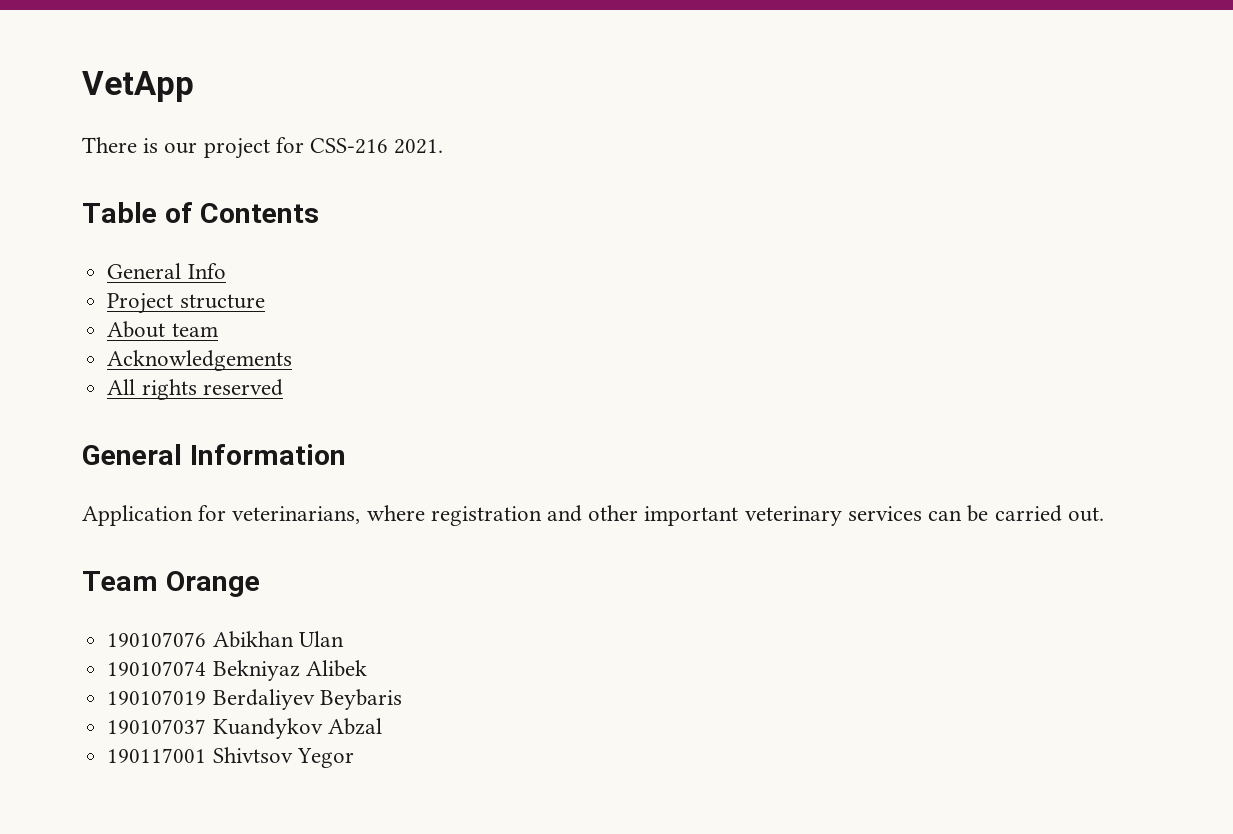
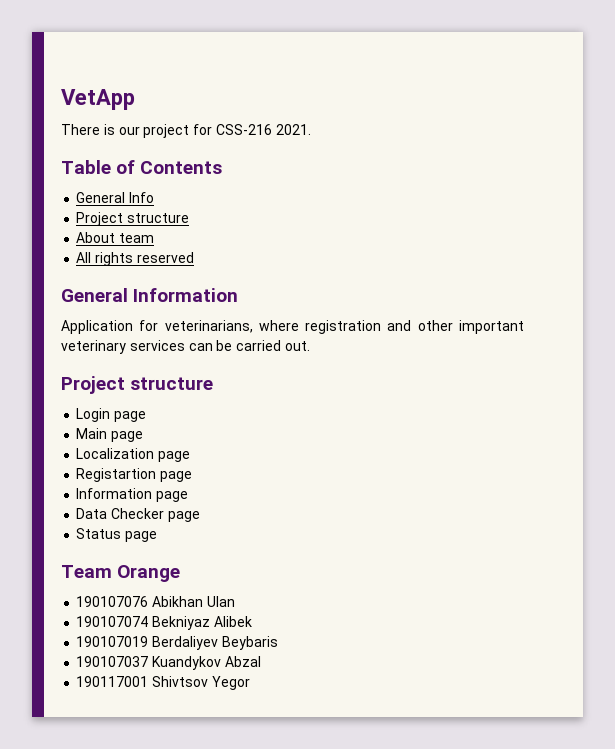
[107,350,293,371] // Acknowledgements -> (155, 238) none
(1104, 514) none -> [61,376,214,394] [76,408,147,422] [76,428,144,442] [76,448,191,462] [76,468,193,482] [76,488,189,502] [76,508,200,522] [76,528,158,542] // Project structure // Login page // Main page // Localization page // Registartion page // Information page // Data Checker page // Status page

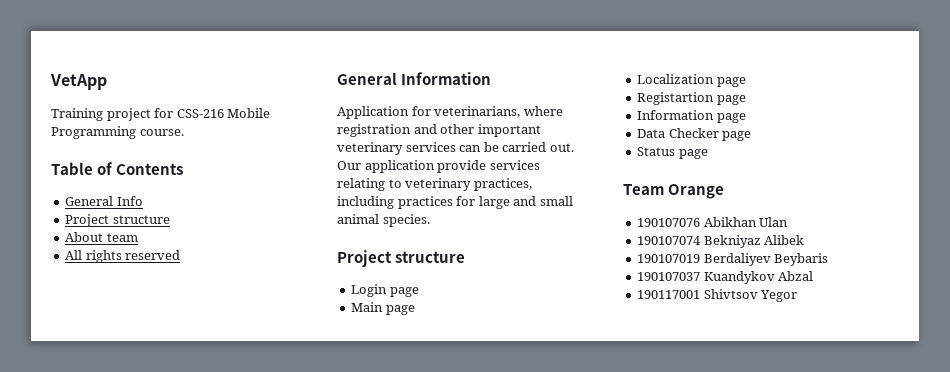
[61,124,311,138] There is our project for CSS-216 2021. -> [51,108,271,121] [51,126,184,139] Training project for CSS-216 Mobile Programming course.
(310, 346) none -> [337,160,540,173] [337,178,532,191] [337,196,573,209] [337,214,430,227] Our application provide services relating to veterinary practices, including practices for large and small animal species.

